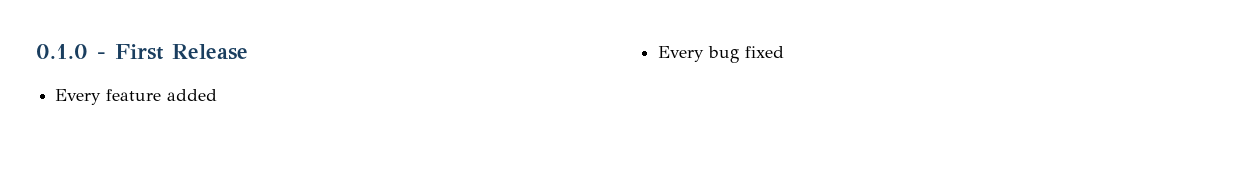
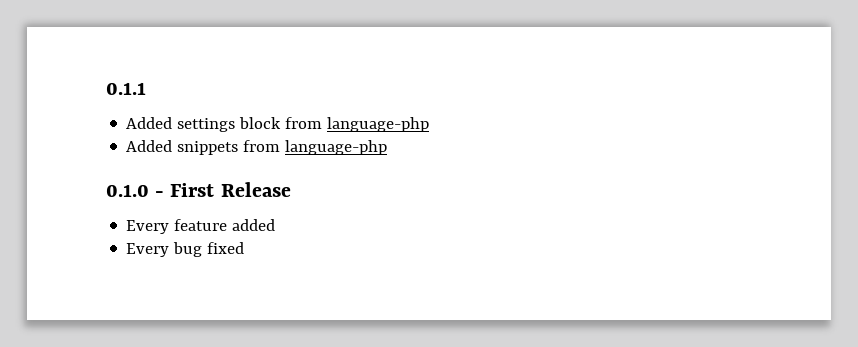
(36, 51) none -> [106,82,146,95] [126,117,430,132] [126,140,388,155] 0.1.1 // Added settings block from language-php // Added snippets from language-php //

